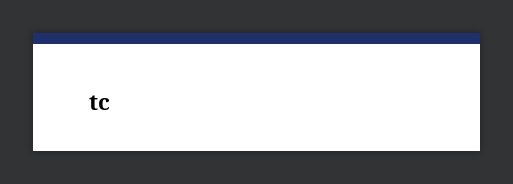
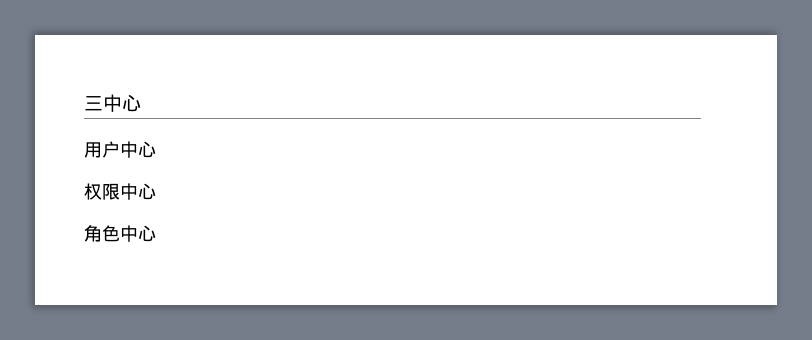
[89,95,110,110] tc -> [84,94,141,112] [84,141,156,158] [84,183,156,200] [84,225,156,242] 三中心 // 用户中心 // 权限中心 // 角色中心

